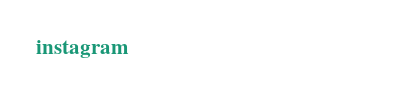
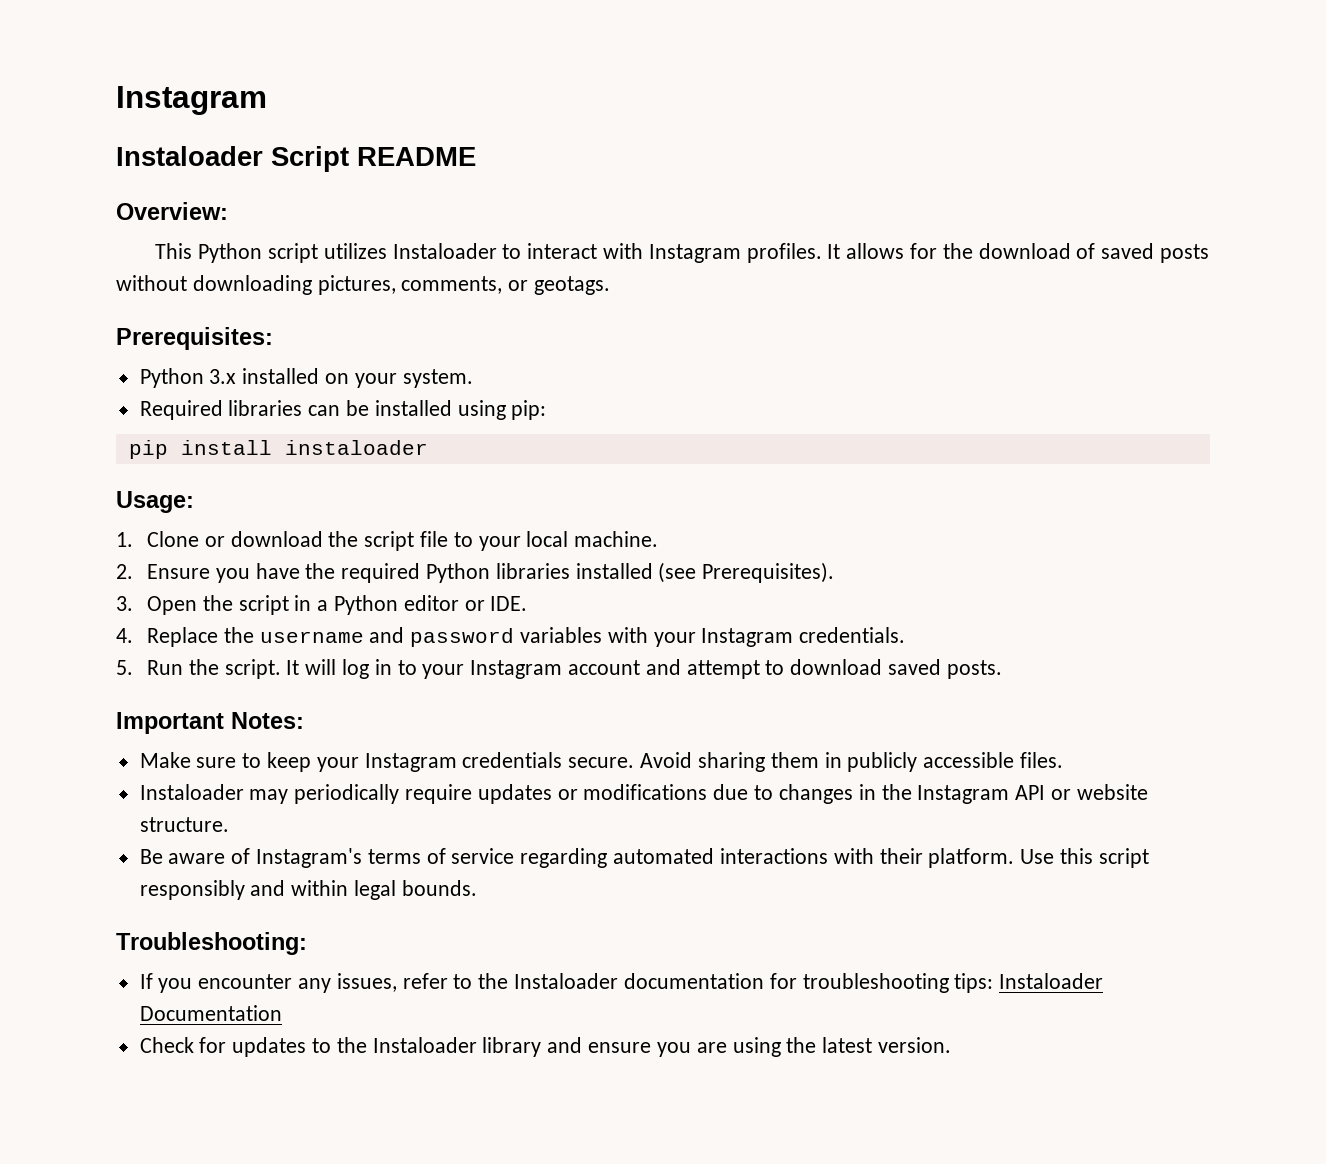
[36,40,129,58] instagram -> [116,86,267,115] [116,146,476,172] [116,202,228,220] [155,243,1209,263] [116,275,611,295] [116,327,273,350] [139,368,473,388] [139,400,547,420] [128,440,428,459] [116,491,194,513] [116,531,659,551] [116,562,835,583] [116,595,528,615] [116,627,906,647] [116,659,1002,679] [116,712,304,734] [139,752,1063,772] [139,784,1148,804] [139,817,229,832] [139,848,1149,868] [139,880,477,900] [116,932,307,955] [139,973,1104,993] [139,1005,282,1021] [139,1037,951,1057] Instagram // Instaloader Script README // Overview: // This Python script utilizes Instaloader to interact with Instagram profiles. It allows for the download of saved posts without downloading pictures, comments, or geotags. // Prerequisites: // Python 3.x installed on your system. // Required libraries can be installed using pip: // pip install instaloader // Usage: // 1. Clone or download the script file to your local machine. // 2. Ensure you have the required Python libraries installed (see Prerequisites). // 3. Open the script in a Python editor or IDE. // 4. Replace the username and password variables with your Instagram credentials. // 5. Run the script. It will log in to your Instagram account and attempt to download saved posts. // Important Notes: // Make sure to keep your Instagram credentials secure. Avoid sharing them in publicly accessible files. // Instaloader may periodically require updates or modifications due to changes in the Instagram API or website structure. // Be aware of Instagram's terms of service regarding automated interactions with their platform. Use this script responsibly and within legal bounds. // Troubleshooting: // If you encounter any issues, refer to the Instaloader documentation for troubleshooting tips: Instaloader Documentation // Check for updates to the Instaloader library and ensure you are using the latest version.

